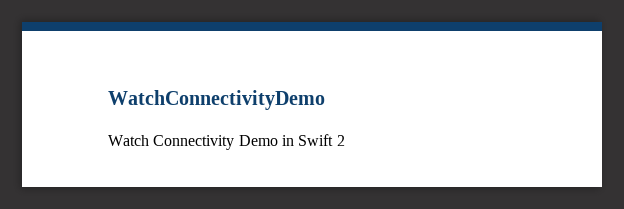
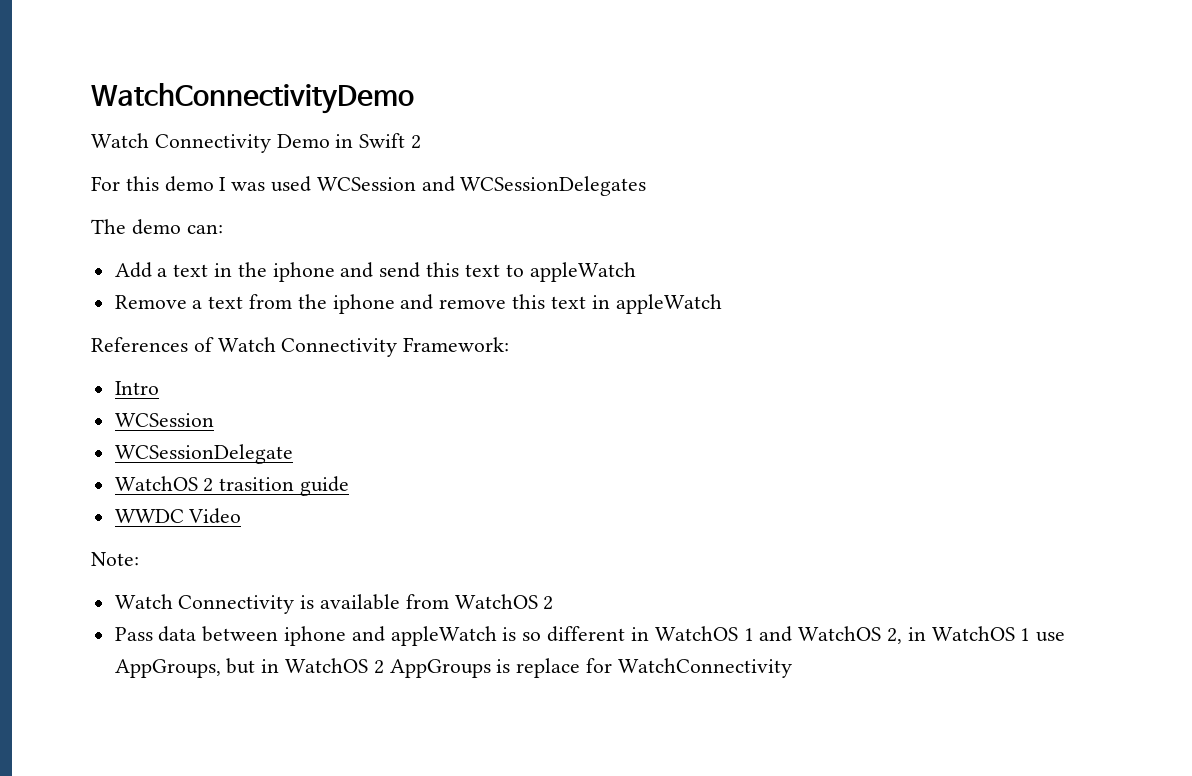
(345, 140) none -> [91,176,647,196] [91,219,223,235] [114,262,636,282] [114,294,722,314] [91,337,510,357] [114,381,159,395] [114,413,214,427] [114,444,293,464] [114,476,350,496] [114,508,242,524] [91,552,139,566] [114,594,554,614] [114,626,1066,646] [114,658,792,678] // For this demo I was used WCSession and WCSessionDelegates // The demo can: // Add a text in the iphone and send this text to appleWatch // Remove a text from the iphone and remove this text in appleWatch // References of Watch Connectivity Framework: // Intro // WCSession // WCSessionDelegate // WatchOS 2 trasition guide // WWDC Video // Note: // Watch Connectivity is available from WatchOS 2 // Pass data between iphone and appleWatch is so different in WatchOS 1 and WatchOS 2, in WatchOS 1 use AppGroups, but in WatchOS 2 AppGroups is replace for WatchConnectivity

